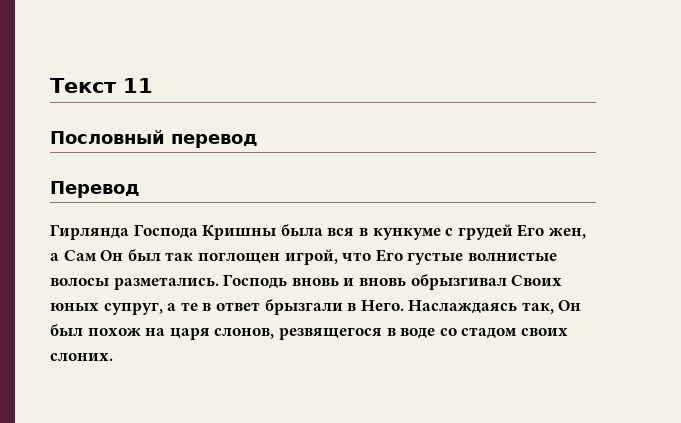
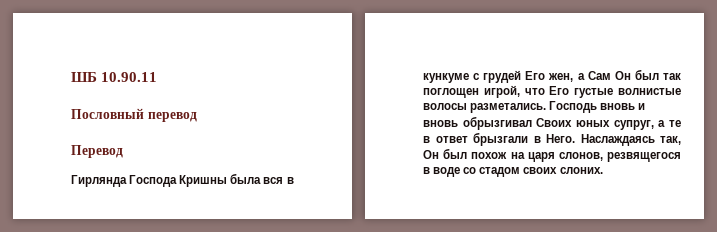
[50,78,153,93] Текст 11 -> [71,72,158,82] ШБ 10.90.11

